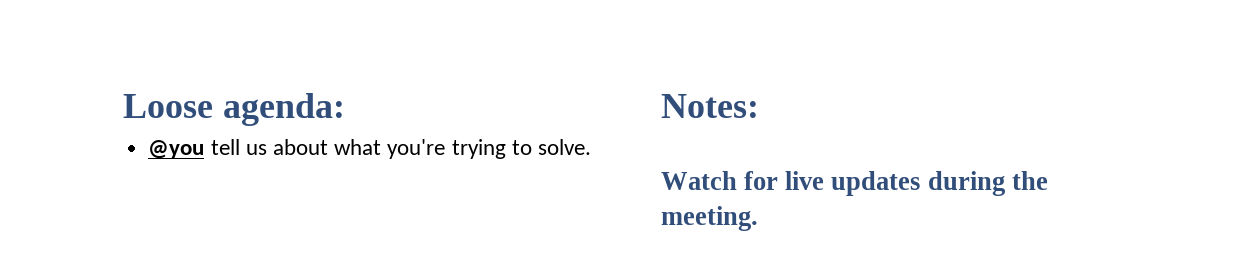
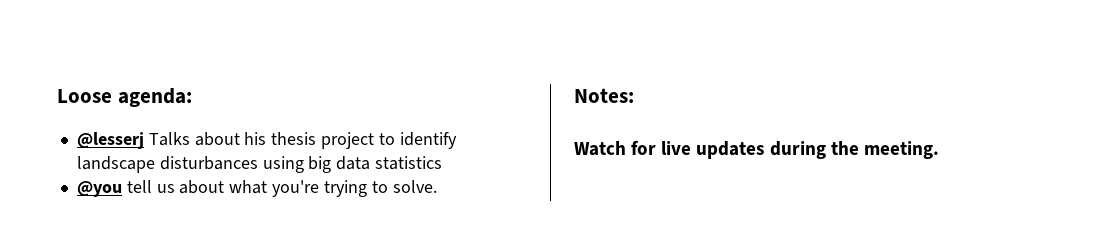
(345, 109) none -> [76,132,457,149] [76,156,443,173] // @lesserj Talks about his thesis project to identify landscape disturbances using big data statistics

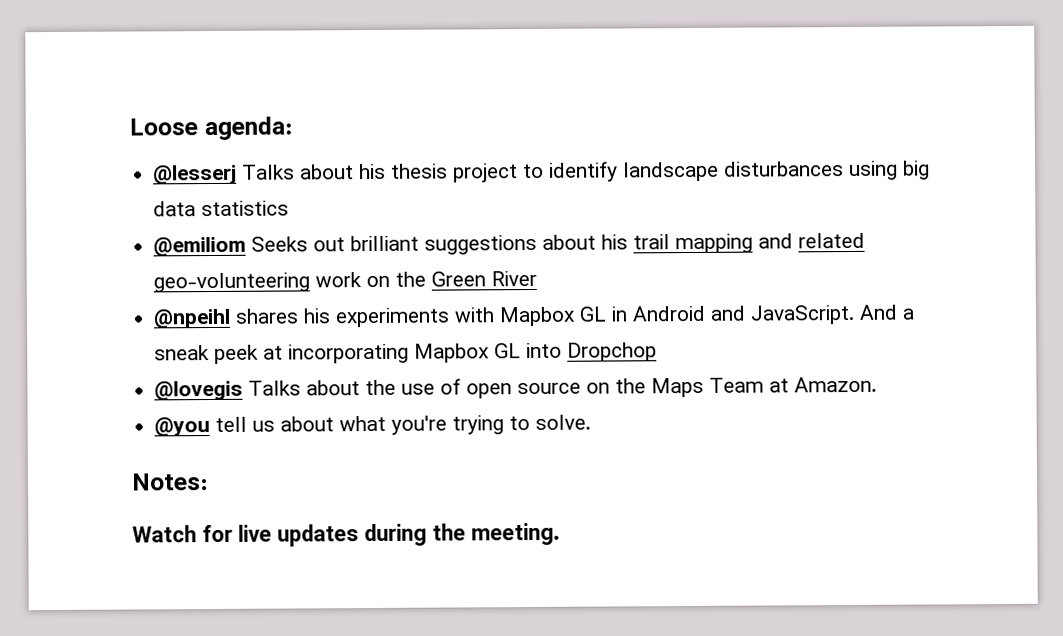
(443, 163) none -> [153,232,866,257] [153,270,538,293] [153,304,916,329] [154,342,658,364] [154,376,878,401] // @emiliom Seeks out brilliant suggestions about his trail mapping and related geo-volunteering work on the Green River // @npeihl shares his experiments with Mapbox GL in Android and JavaScript. And a sneak peek at incorporating Mapbox GL into Dropchop // @lovegis Talks about the use of open source on the Maps Team at Amazon.

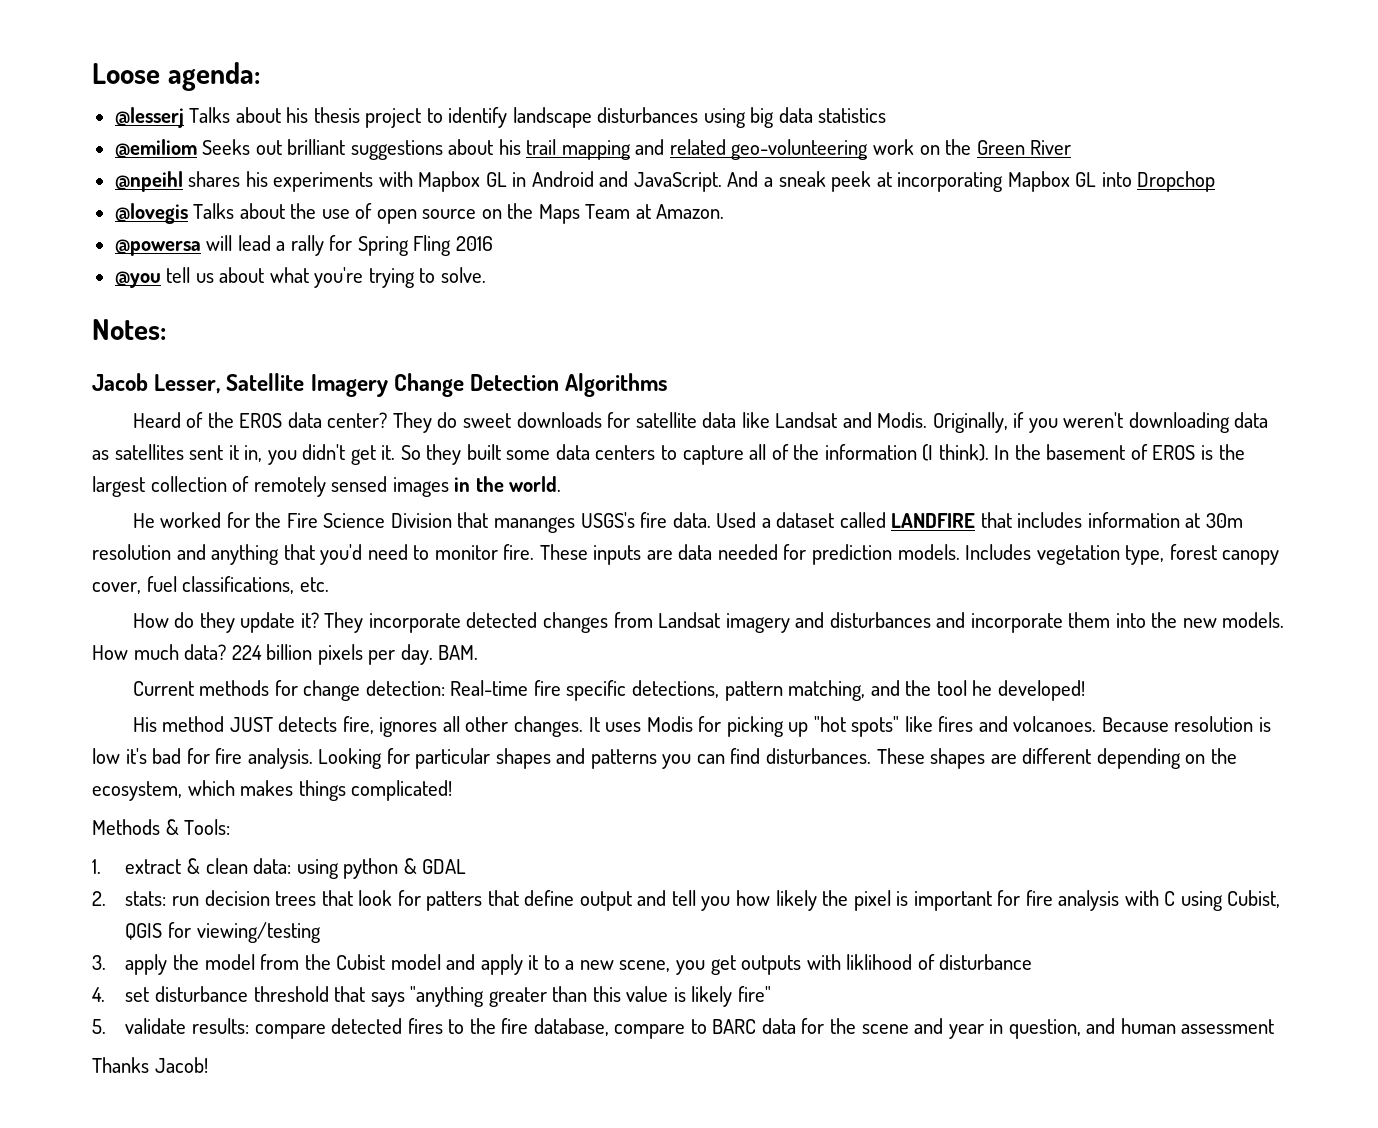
(878, 384) none -> [114,235,493,256] // @powersa will lead a rally for Spring Fling 2016
[132,522,560,547] Watch for live updates during the meeting. -> [92,373,669,397] [132,412,1269,433] [92,444,1245,465] [92,476,562,497] [132,512,1243,533] [92,544,1280,565] [92,576,329,594] [132,612,1285,633] [92,644,479,665] [132,680,1085,701] [132,716,1272,737] [92,748,1237,769] [92,780,453,801] [92,819,231,835] [92,858,467,879] [92,890,1281,911] [125,922,321,943] [92,954,1033,975] [92,986,771,1007] [92,1018,1275,1039] [92,1057,208,1073] Jacob Lesser, Satellite Imagery Change Detection Algorithms // Heard of the EROS data center? They do sweet downloads for satellite data like Landsat and Modis. Originally, if you weren't downloading data as satellites sent it in, you didn't get it. So they built some data centers to capture all of the information (I think). In the basement of EROS is the largest collection of remotely sensed images in the world. // He worked for the Fire Science Division that mananges USGS's fire data. Used a dataset called LANDFIRE that includes information at 30m resolution and anything that you'd need to monitor fire. These inputs are data needed for prediction models. Includes vegetation type, forest canopy cover, fuel classifications, etc. // How do they update it? They incorporate detected changes from Landsat imagery and disturbances and incorporate them into the new models. How much data? 224 billion pixels per day. BAM. // Current methods for change detection: Real-time fire specific detections, pattern matching, and the tool he developed! // His method JUST detects fire, ignores all other changes. It uses Modis for picking up "hot spots" like fires and volcanoes. Because resolution is low it's bad for fire analysis. Looking for particular shapes and patterns you can find disturbances. These shapes are different depending on the ecosystem, which makes things complicated! // Methods & Tools: // 1. extract & clean data: using python & GDAL // 2. stats: run decision trees that look for patters that define output and tell you how likely the pixel is important for fire analysis with C using Cubist, QGIS for viewing/testing // 3. apply the model from the Cubist model and apply it to a new scene, you get outputs with liklihood of disturbance // 4. set disturbance threshold that says "anything greater than this value is likely fire" // 5. validate results: compare detected fires to the fire database, compare to BARC data for the scene and year in question, and human assessment // Thanks Jacob!

